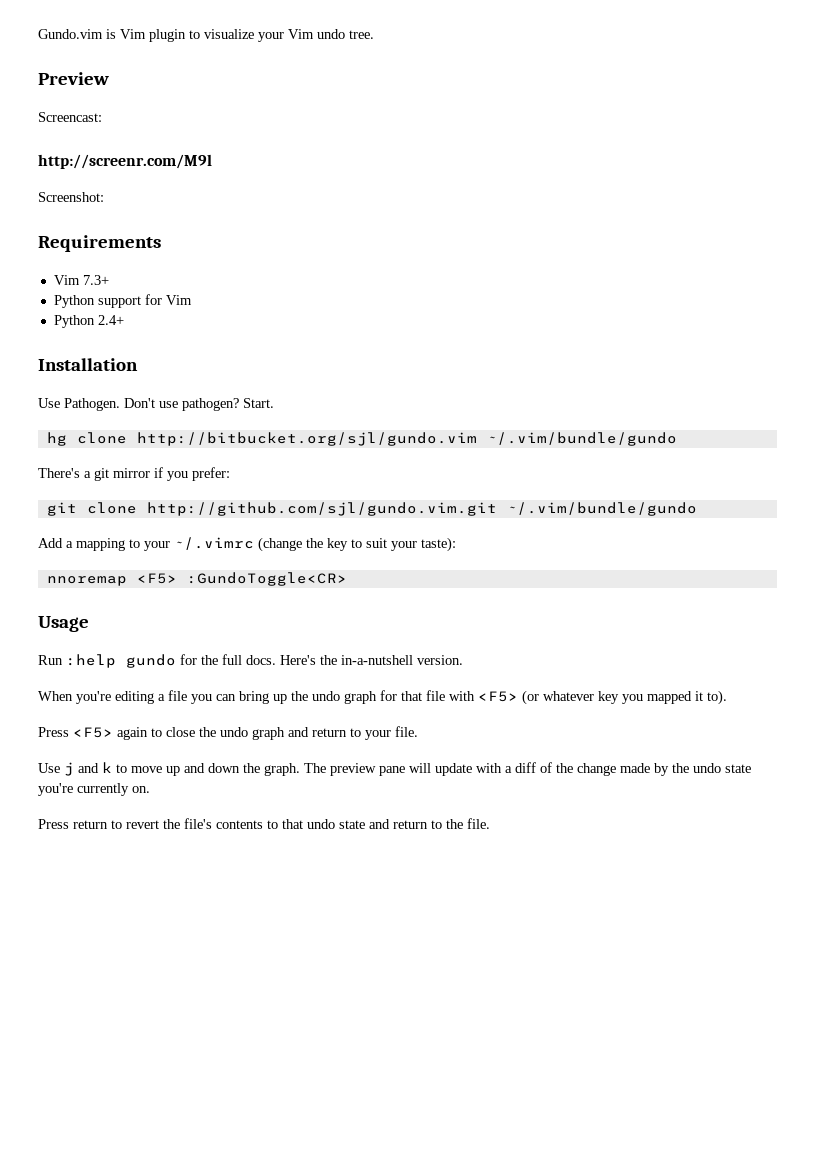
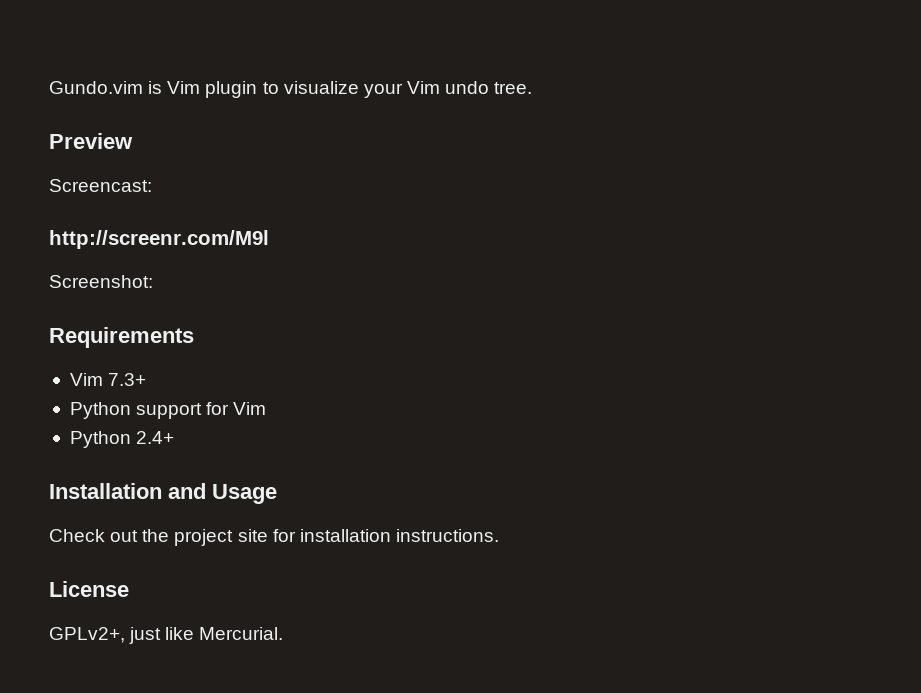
[38,398,274,411] [46,432,677,446] [38,467,230,481] [46,502,697,516] [38,537,456,552] [46,572,347,586] [38,616,89,632] [38,654,463,668] [38,690,727,705] [38,726,418,740] [38,762,751,776] [38,783,150,796] [38,818,490,829] // Use Pathogen. Don't use pathogen? Start. // hg clone http://bitbucket.org/sjl/gundo.vim ~/.vim/bundle/gundo // There's a git mirror if you prefer: // git clone http://github.com/sjl/gundo.vim.git ~/.vim/bundle/gundo // Add a mapping to your ~/.vimrc (change the key to suit your taste): // nnoremap <F5> :GundoToggle<CR> // Usage // Run :help gundo for the full docs. Here's the in-a-nutshell version. // When you're editing a file you can bring up the undo graph for that file with <F5> (or whatever key you mapped it to). // Press <F5> again to close the undo graph and return to your file. // Use j and k to move up and down the graph. The preview pane will update with a diff of the change made by the undo state you're currently on. // Press return to revert the file's contents to that undo state and return to the file. -> [168,483,277,504] [49,529,499,546] [49,581,129,597] [49,627,284,644] and Usage // Check out the project site for installation instructions. // License // GPLv2+, just like Mercurial.

